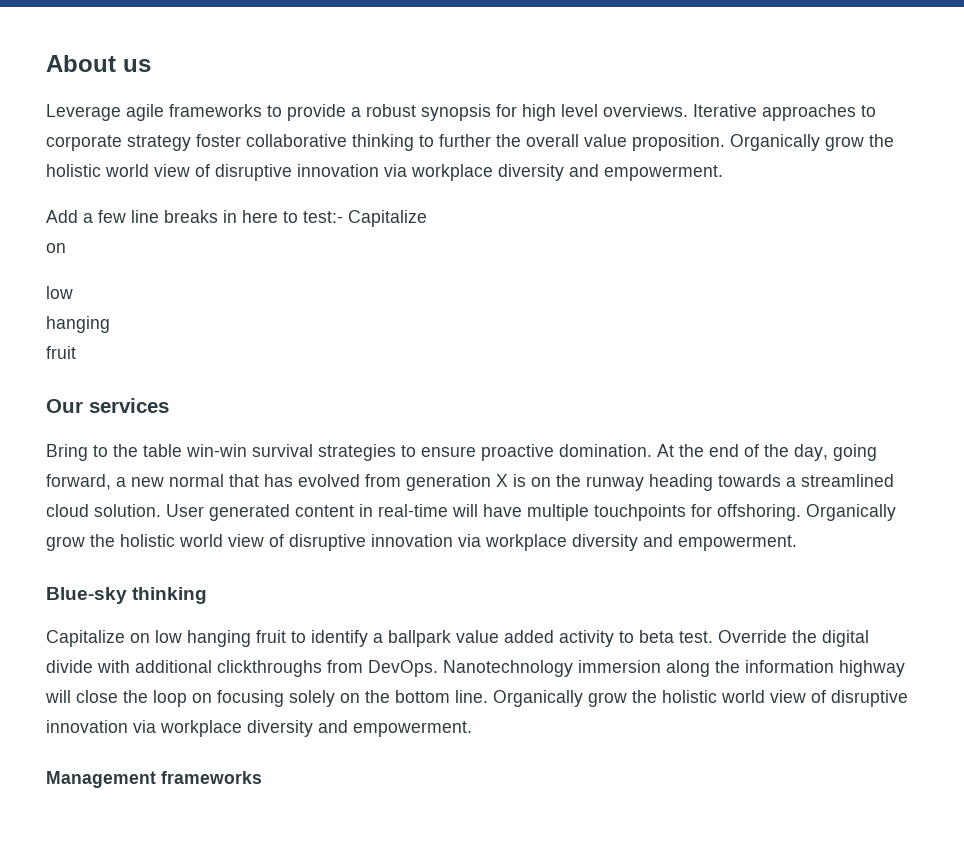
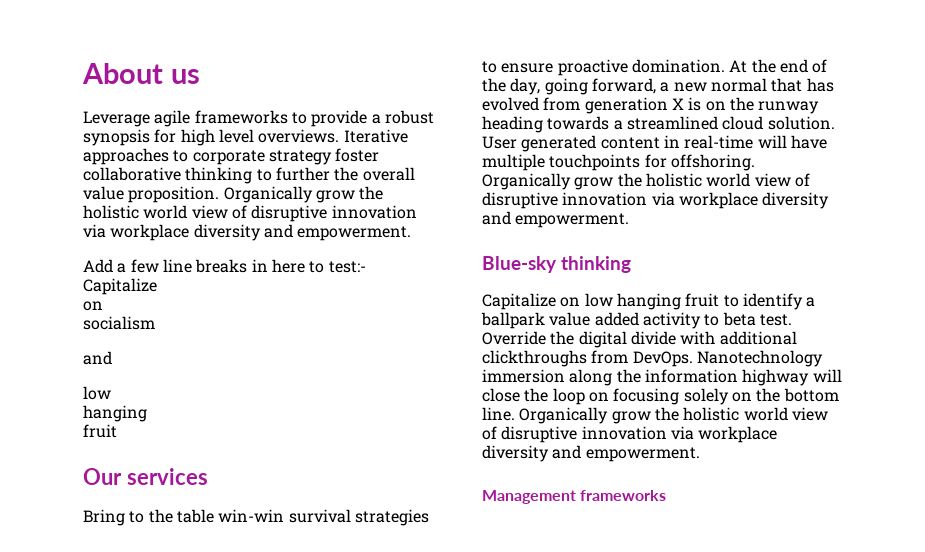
(66, 248) none -> [83,316,155,330] [83,351,112,365] // socialism // and

